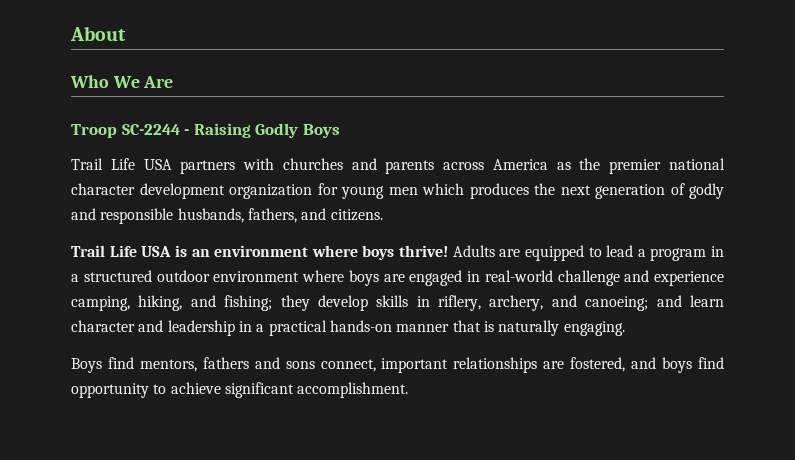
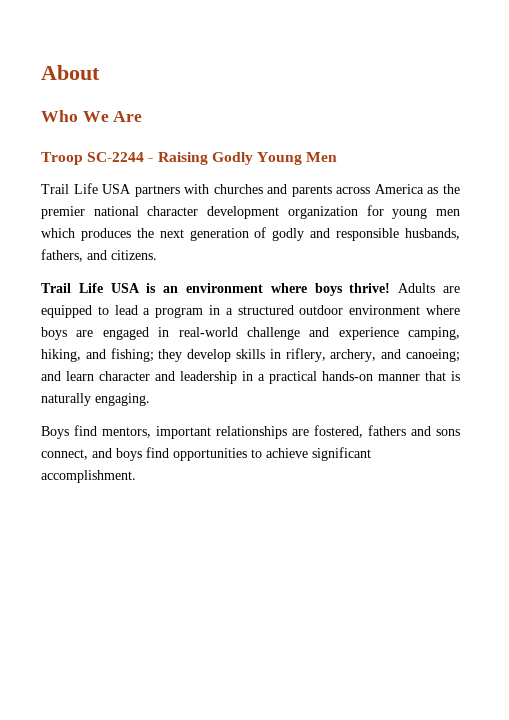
[302,124,340,138] Boys -> [256,152,338,165] Young Men
[202,357,626,373] fathers and sons connect, important relationships are fostered, -> [156,425,460,439] [41,449,88,460] important relationships are fostered, fathers and sons connect,
[71,383,149,398] opportunity -> [173,448,247,461] opportunities

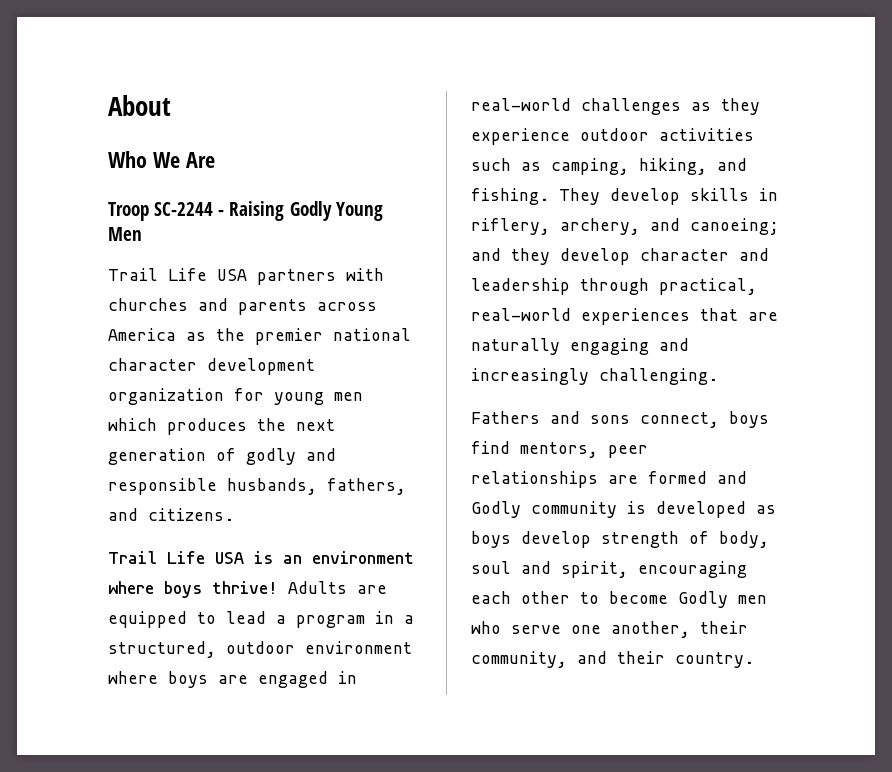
[237,305,294,315] structured -> [108,641,216,658] structured,
[246,327,399,340] challenge and experience -> [581,98,760,115] [471,128,754,145] [471,158,541,171] challenges as they experience outdoor activities such as
[110,348,183,362] fishing; they -> [471,188,600,205] fishing. They
[66,371,94,381] learn -> [511,248,630,265] they develop
[242,371,460,384] [41,393,150,406] [41,425,406,439] in a practical hands-on manner that is naturally engaging. // Boys find mentors, important relationships are fostered, fathers -> [580,278,757,295] [471,308,778,325] [471,338,689,355] [471,368,718,385] [471,411,540,424] through practical, real-world experiences that are naturally engaging and increasingly challenging. // Fathers
[92,448,112,458] and -> (719, 420) none
[173,447,371,461] [41,470,136,483] opportunities to achieve significant accomplishment. -> [520,442,648,458] [471,471,747,488] [471,501,776,518] [471,531,769,548] [471,561,747,578] [471,591,767,608] [471,621,748,638] [471,651,754,668] mentors, peer relationships are formed and Godly community is developed as boys develop strength of body, soul and spirit, encouraging each other to become Godly men who serve one another, their community, and their country.

